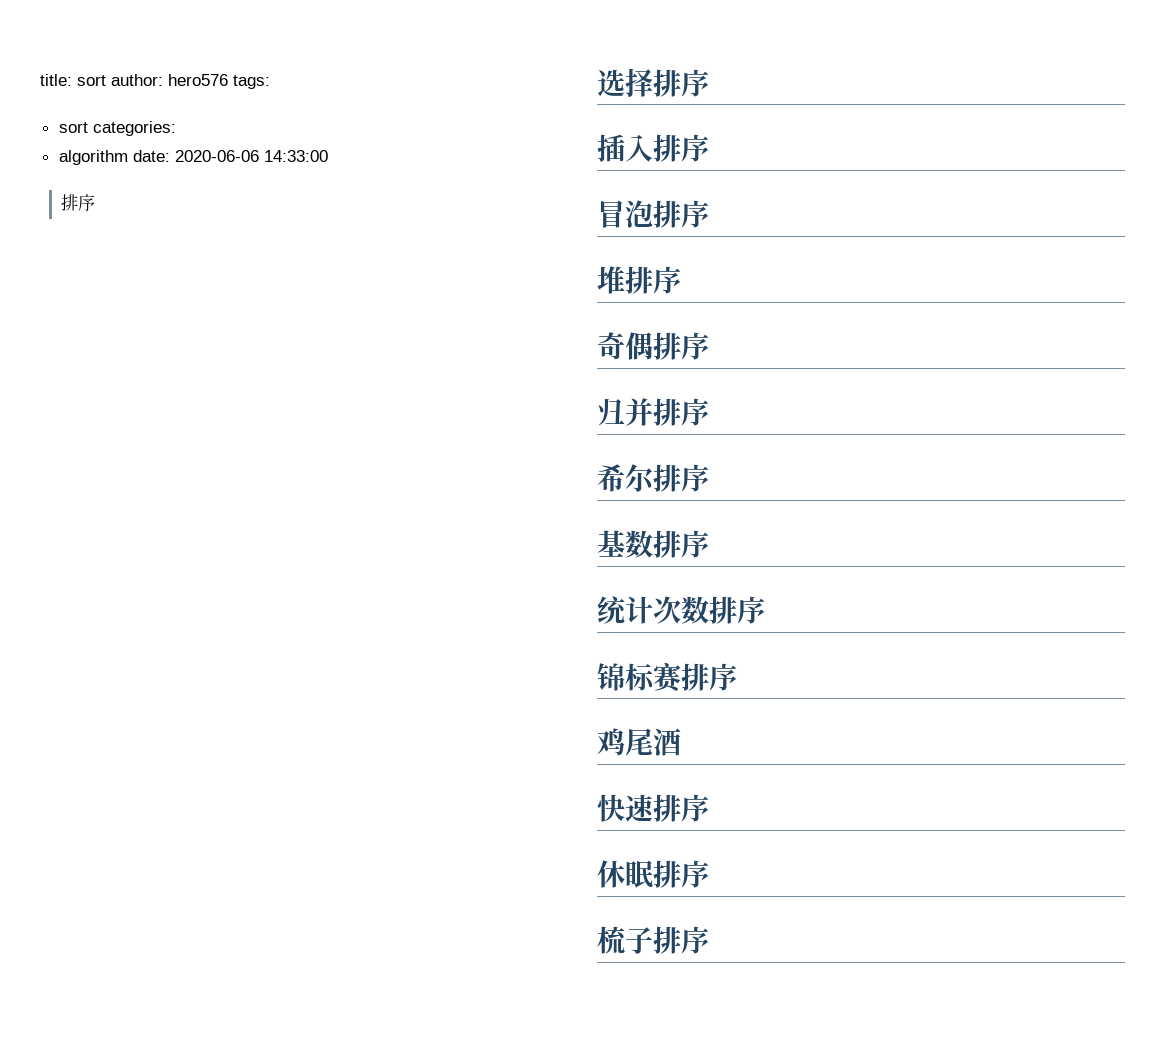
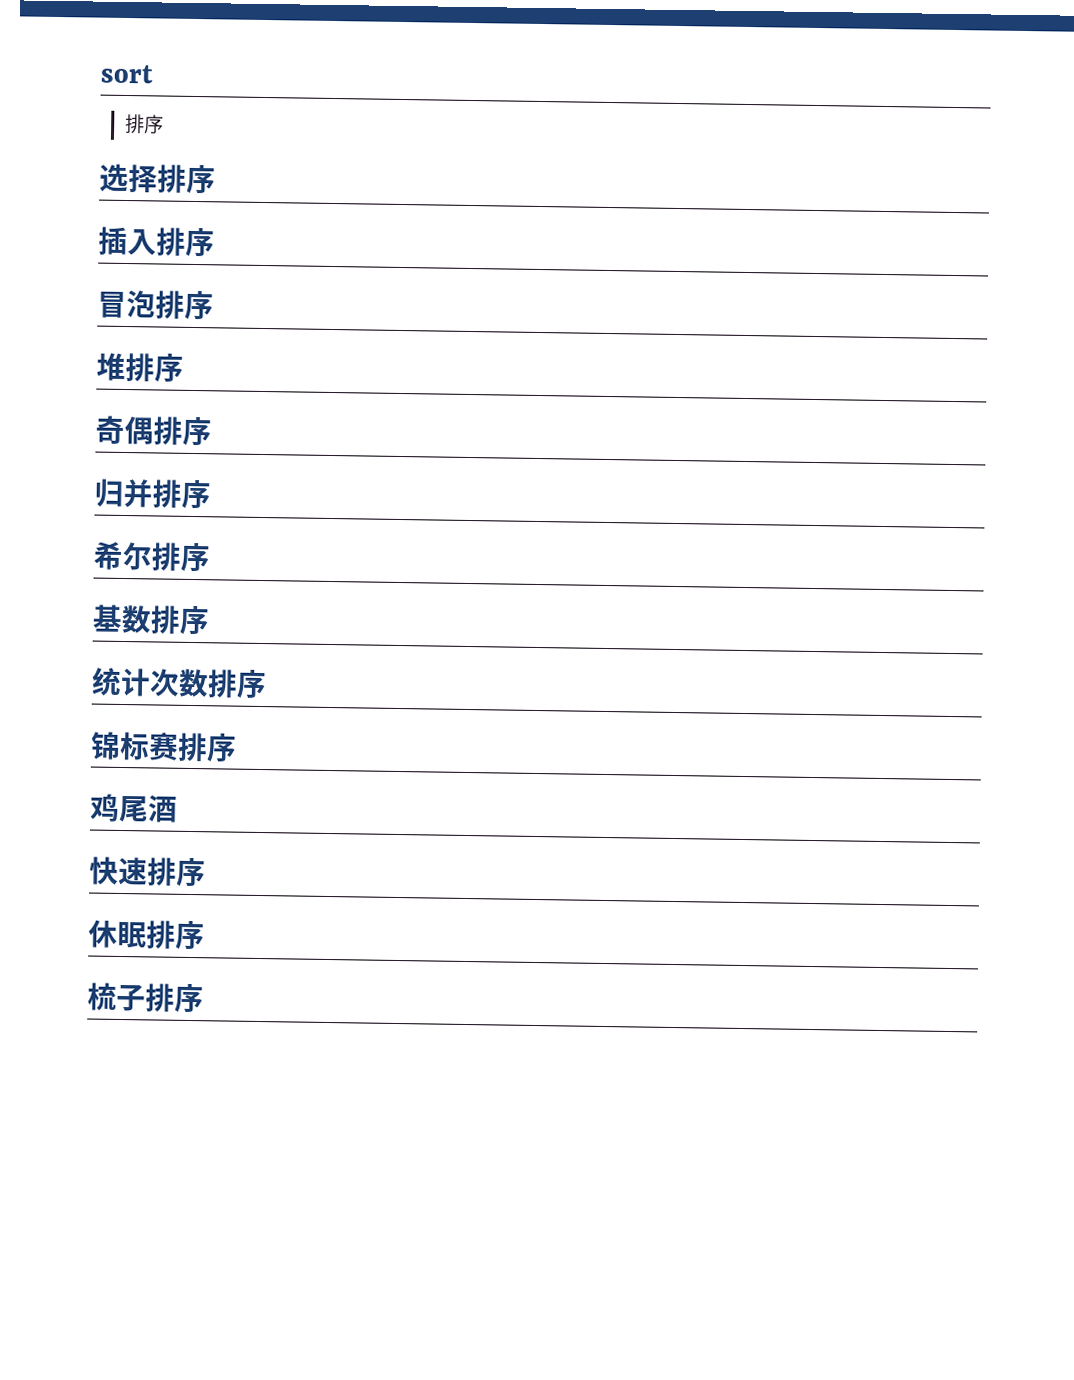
[40,74,270,89] [58,121,176,136] [58,150,328,165] title: sort author: hero576 tags: // sort categories: // algorithm date: 2020-06-06 14:33:00 -> [100,64,154,84] sort

